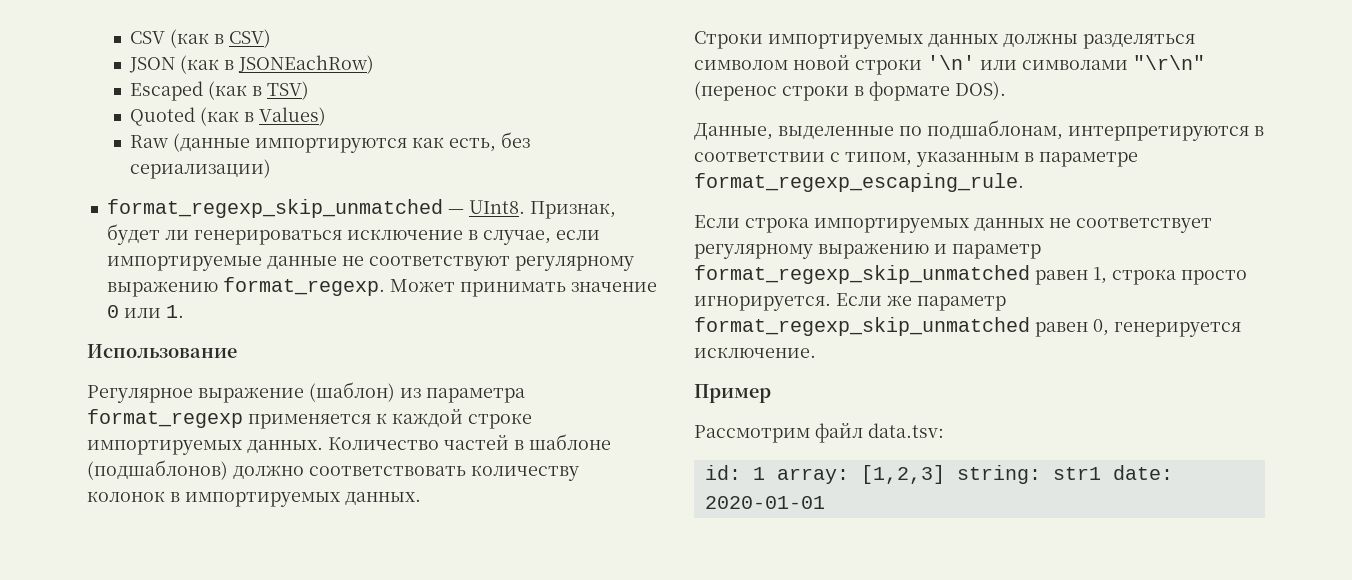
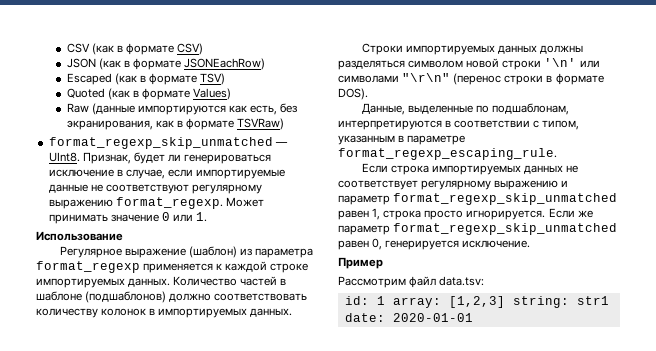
(224, 39) none -> [126,43,175,55] формате
(234, 65) none -> [133,58,182,70] формате
(262, 91) none -> [149,73,198,85] формате
(254, 117) none -> [142,88,191,100] формате
[129,159,271,179] сериализации) -> [66,118,285,130] экранирования, как в формате TSVRaw)

